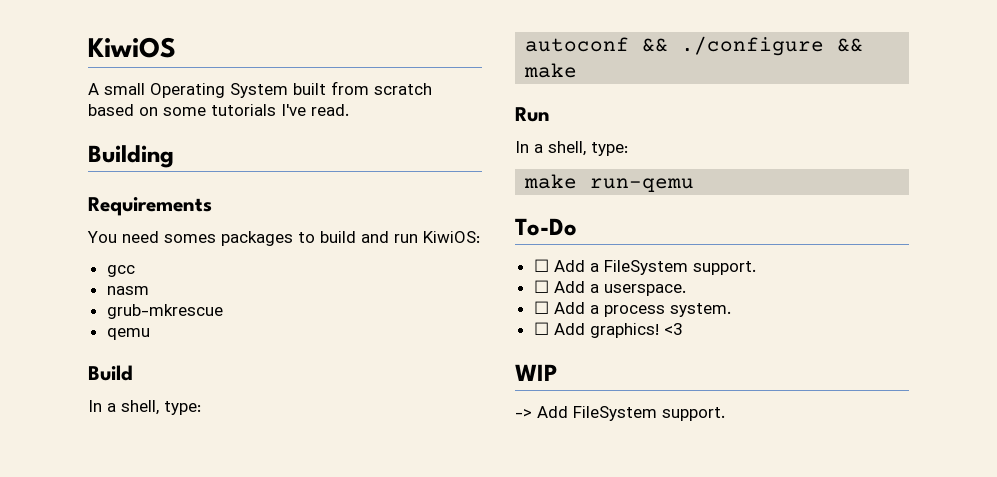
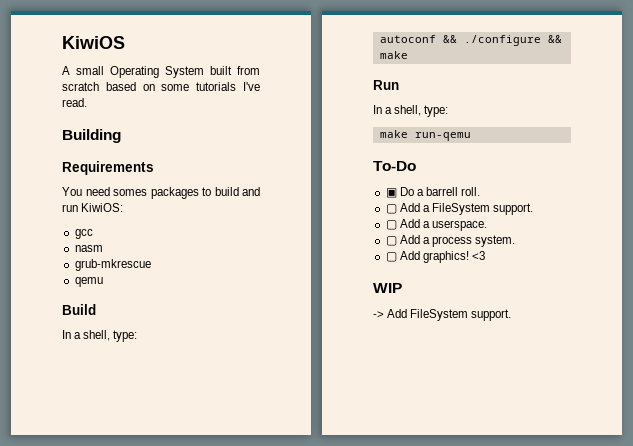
[533,259,549,272] ☐ -> [385,187,481,198] [385,204,397,214] ▣ Do a barrell roll. // ▢
[533,280,549,293] ☐ -> [385,220,397,230] ▢
[533,301,549,314] ☐ -> [385,236,397,246] ▢
[533,322,549,335] ☐ -> [385,252,397,262] ▢

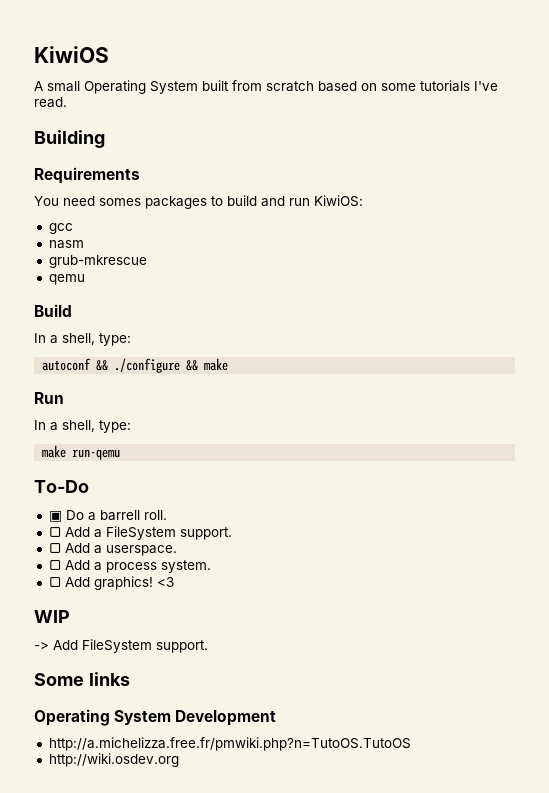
(512, 315) none -> [34,672,130,686] [34,709,277,726] [48,737,411,751] [48,753,179,767] // Some links // Operating System Development // http://a.michelizza.free.fr/pmwiki.php?n=TutoOS.TutoOS // http://wiki.osdev.org

